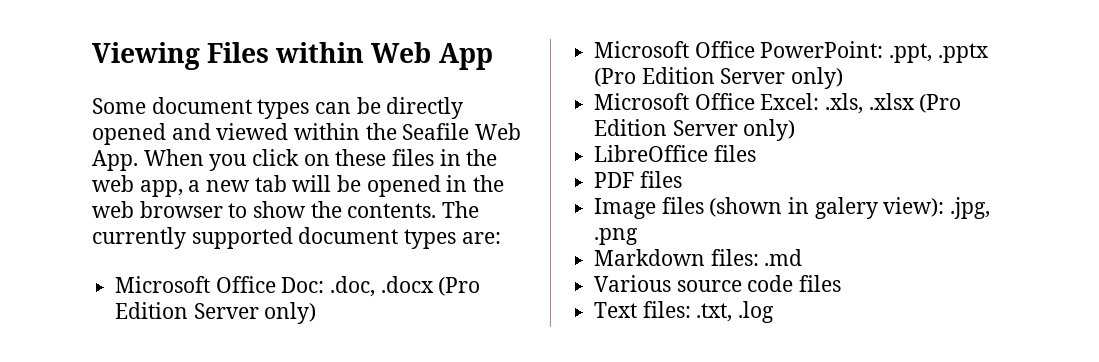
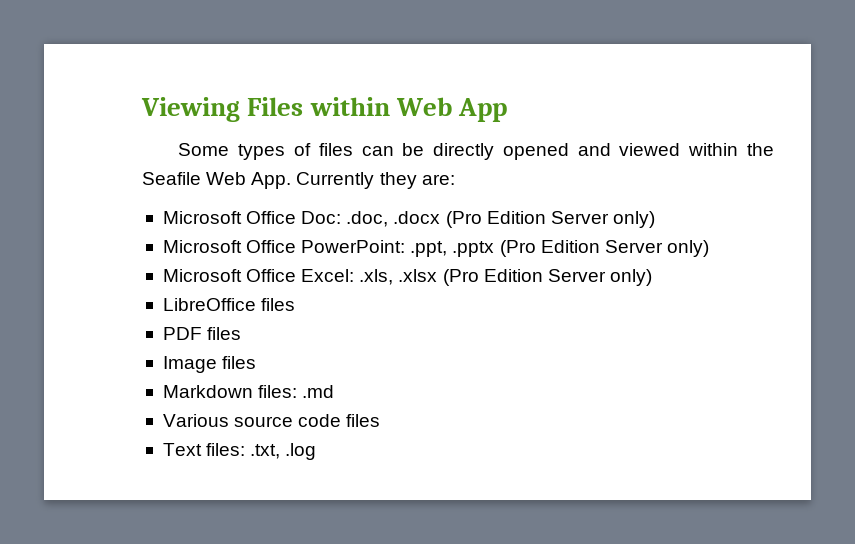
[151,97,310,119] document types -> [238,143,353,160] types of files
[143,149,498,171] [92,175,505,197] [92,201,480,218] [92,227,457,249] When you click on these files in the web app, a new tab will be opened in the web browser to show the contents. The currently supported document types -> [296,172,417,189] Currently they
[709,197,991,219] [594,228,639,245] (shown in galery view): .jpg, .png -> (257, 362) none

